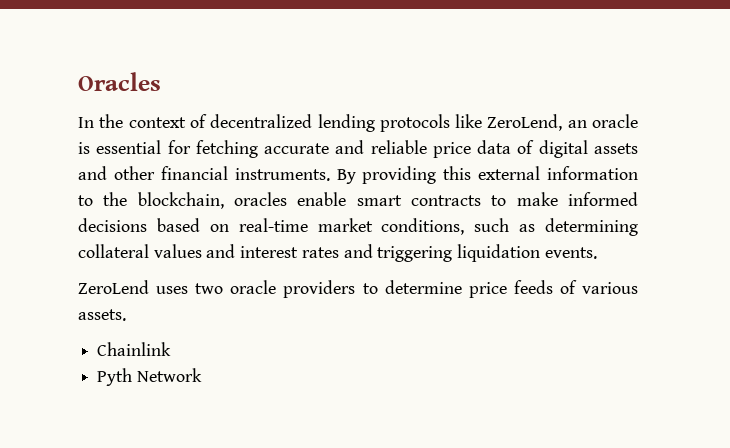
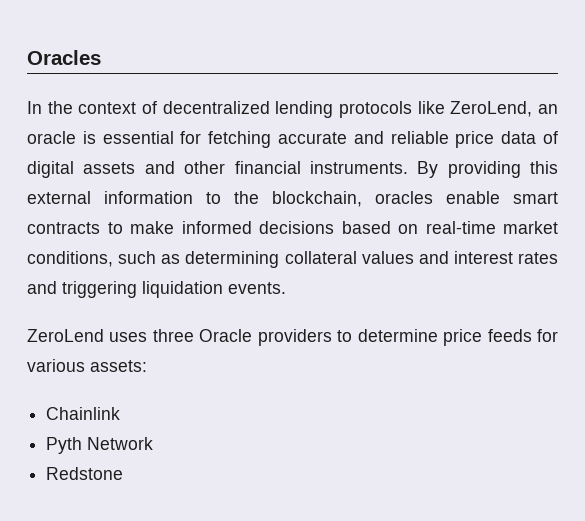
[195,280,277,294] two oracle -> [152,329,253,342] three Oracle
[559,280,639,294] [78,309,126,321] of various assets. -> [537,329,559,342] [27,359,147,372] for various assets:
(202, 375) none -> [46,467,124,480] // Redstone

